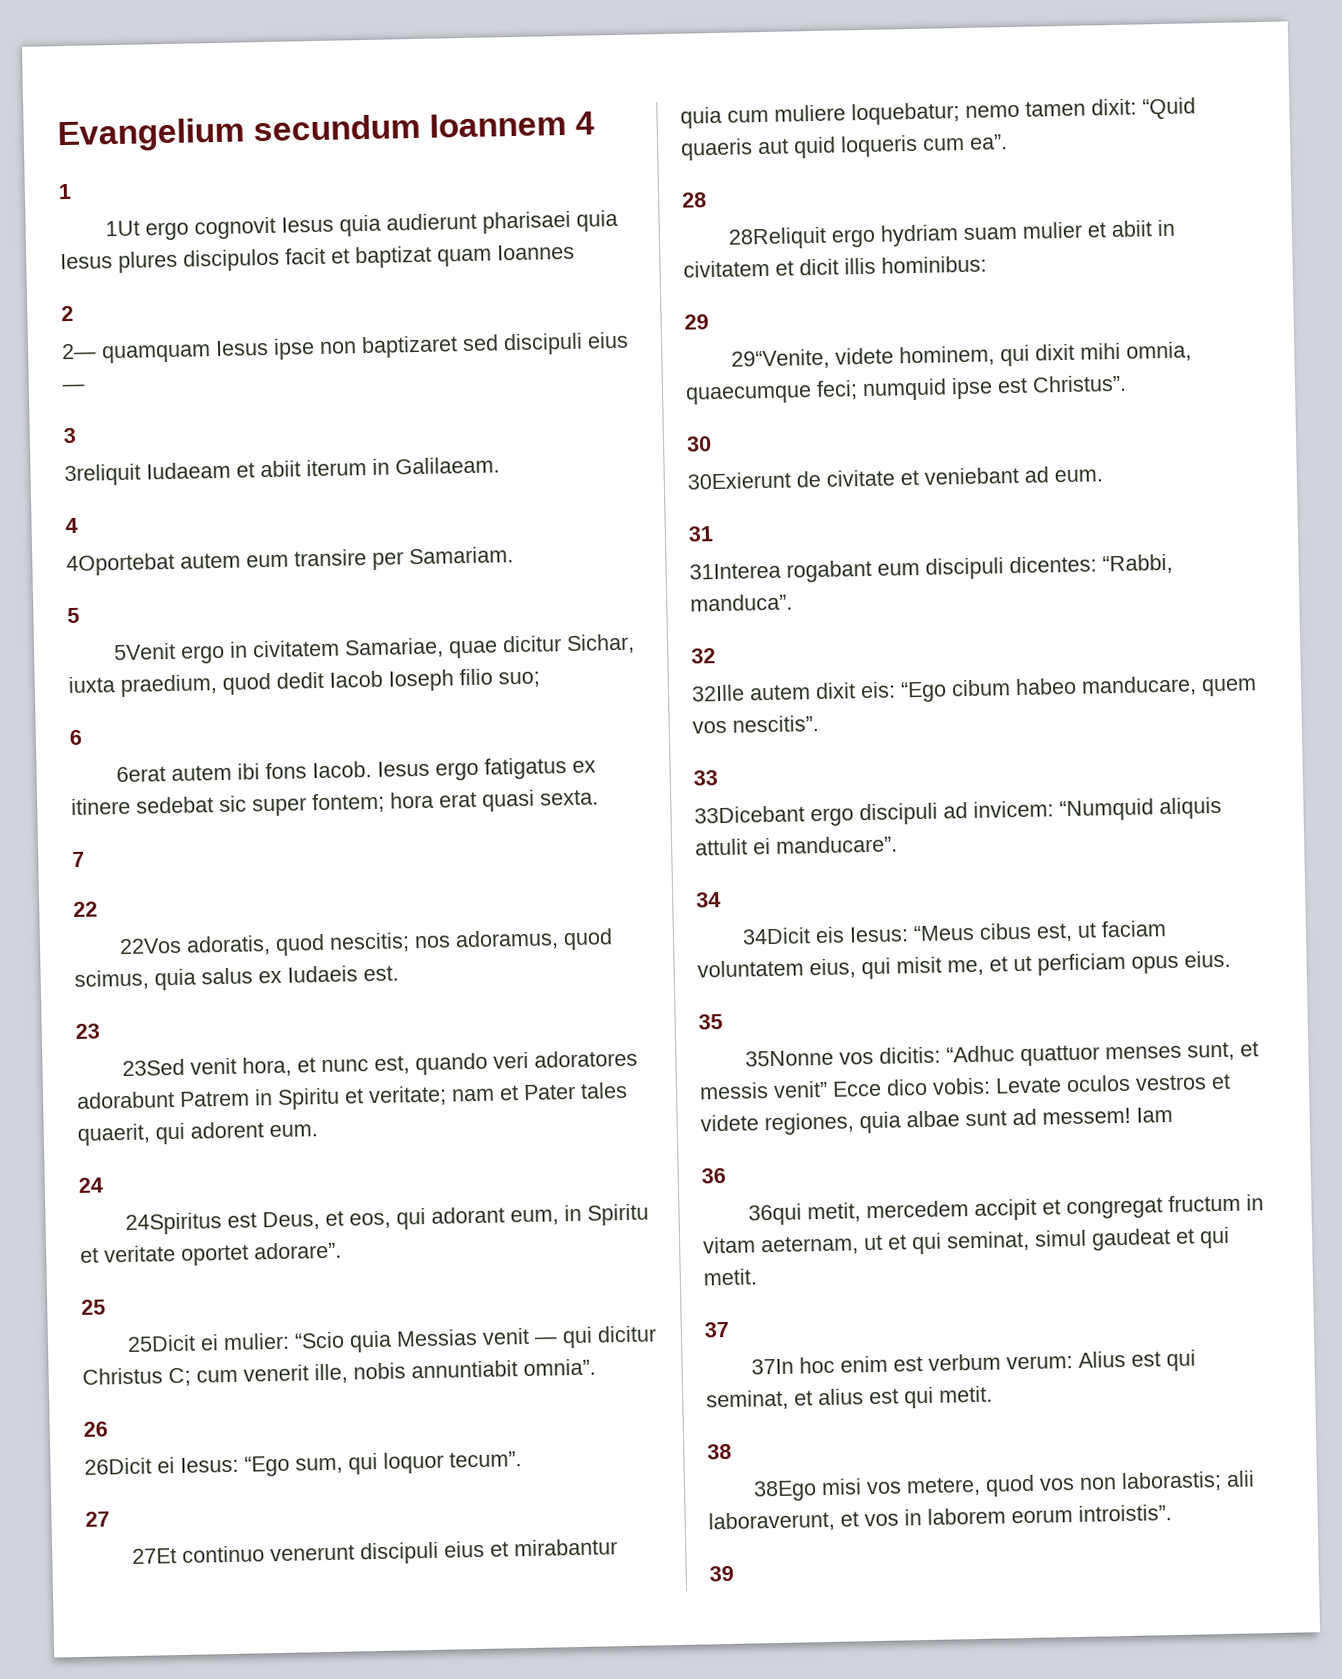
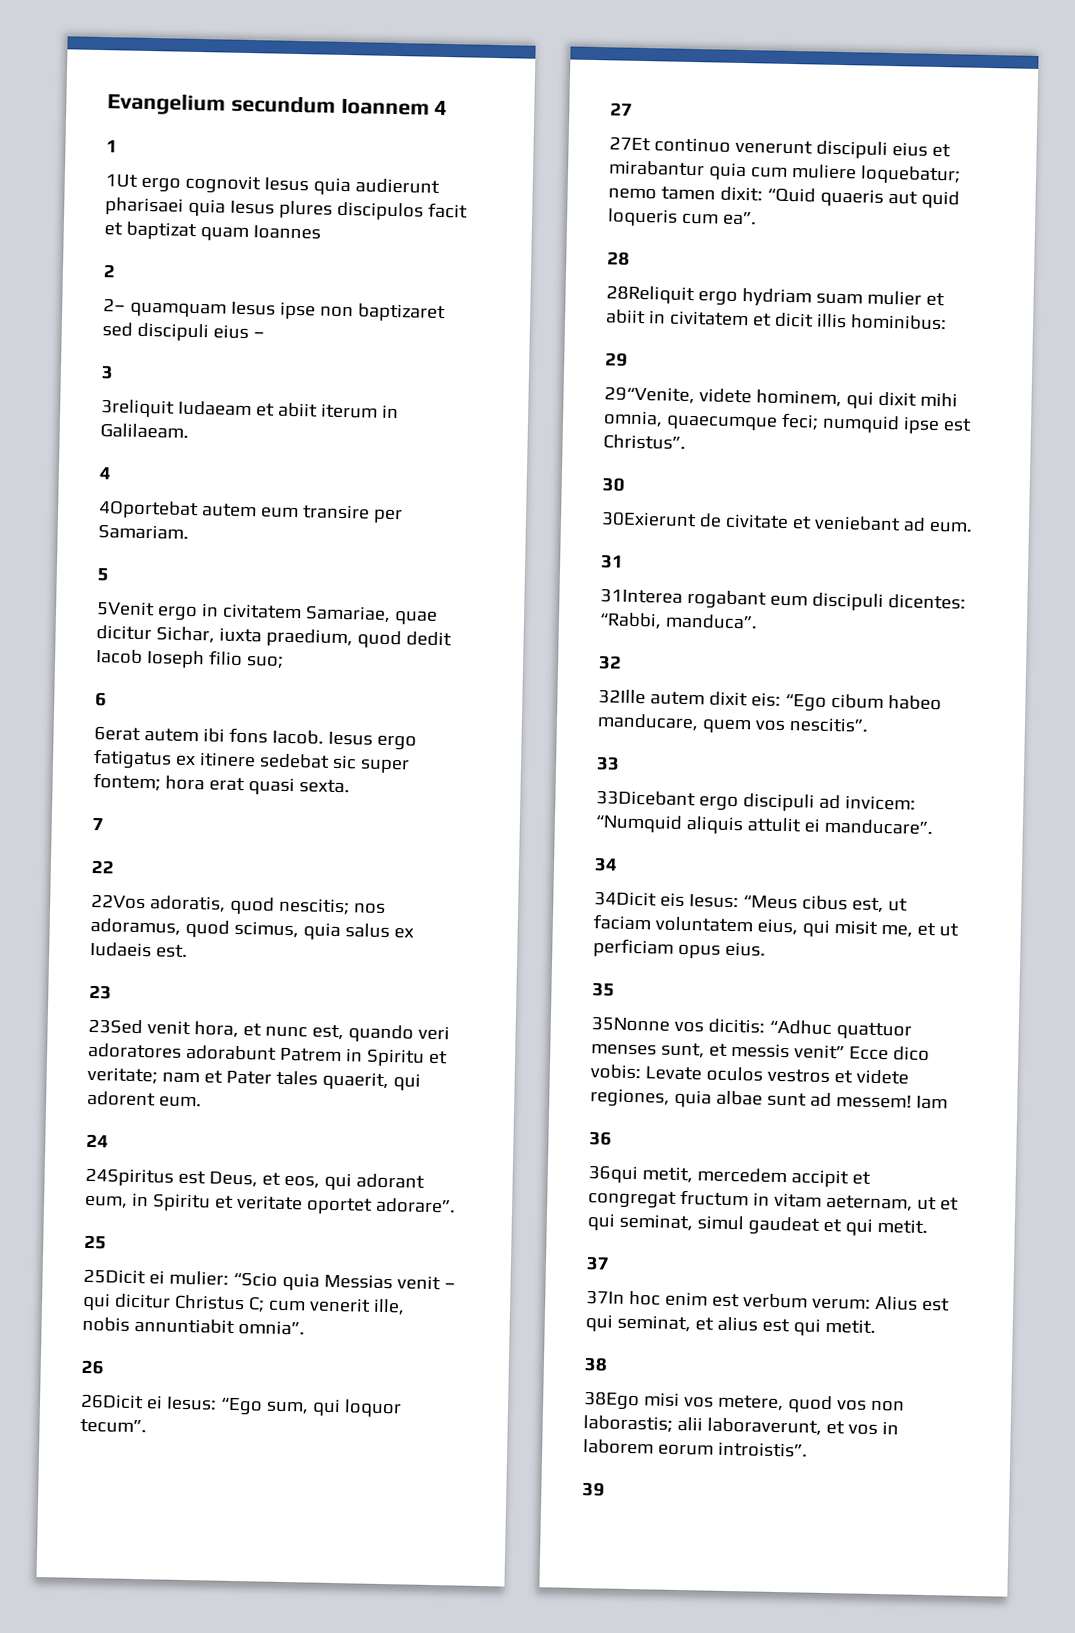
[61,343,97,360] 2— -> [103,298,126,312] 2–
[62,383,85,392] — -> [252,332,265,339] –
[533,1336,558,1344] — -> [443,1283,456,1290] –

